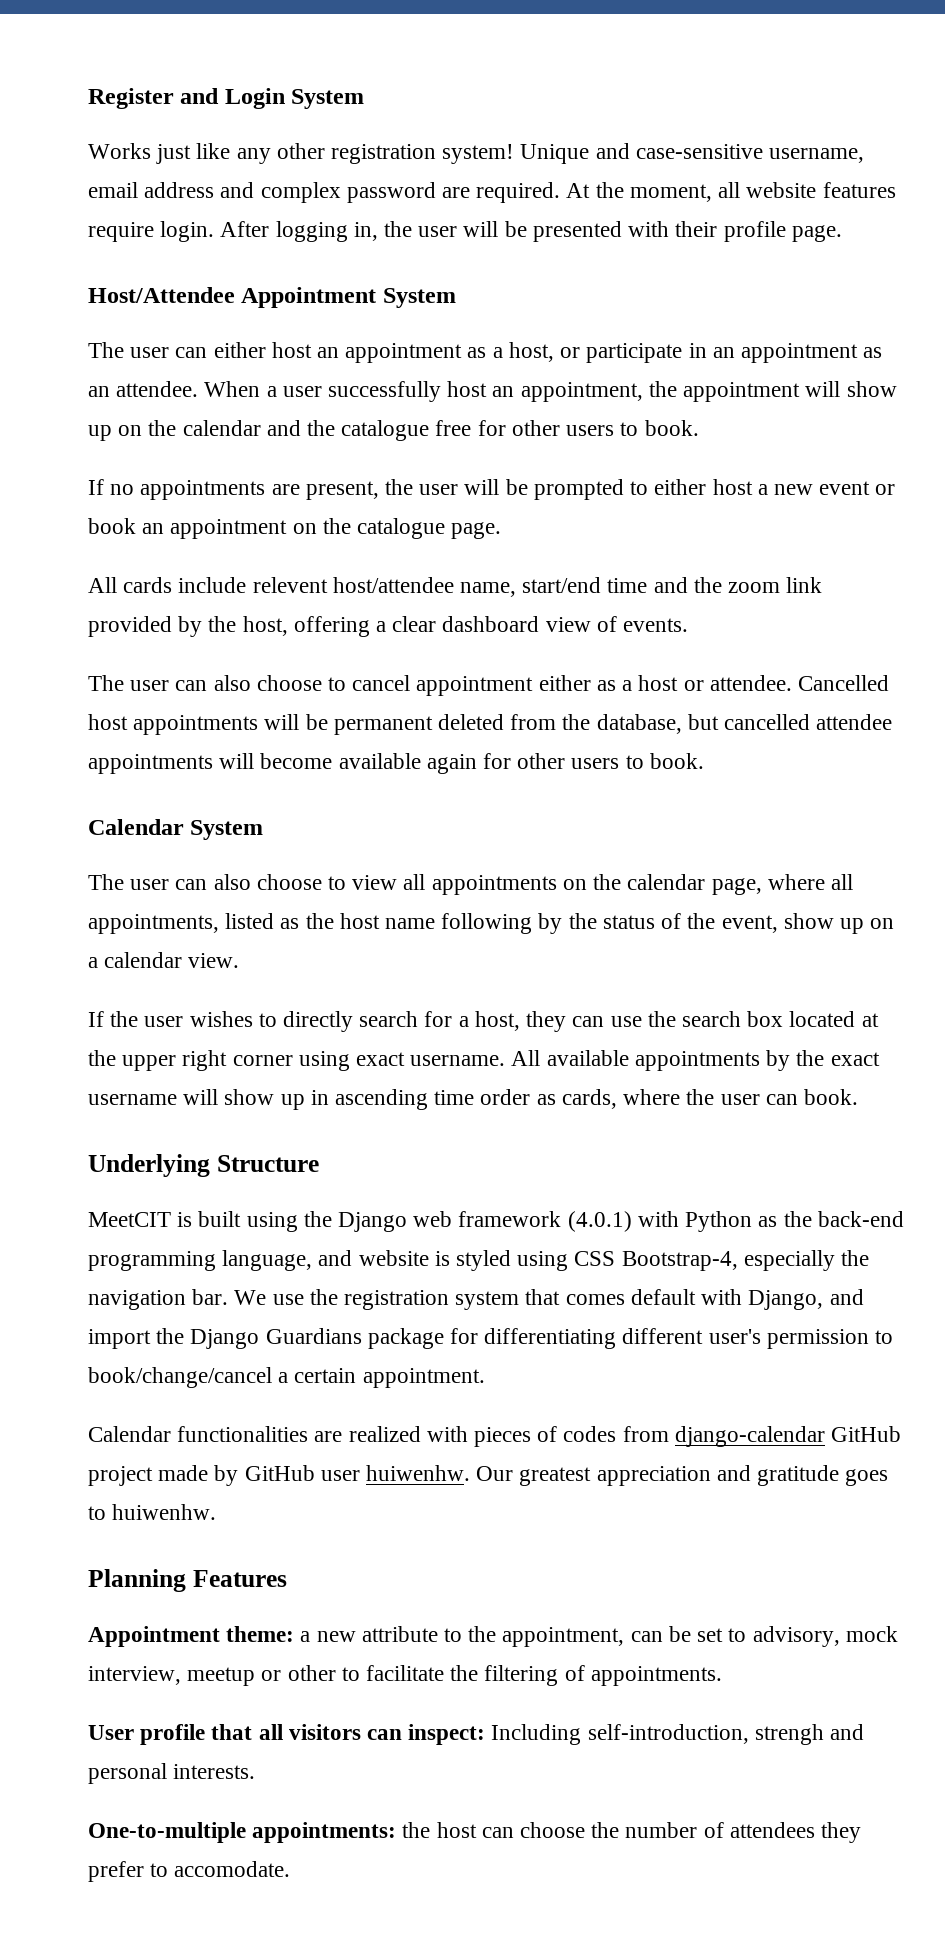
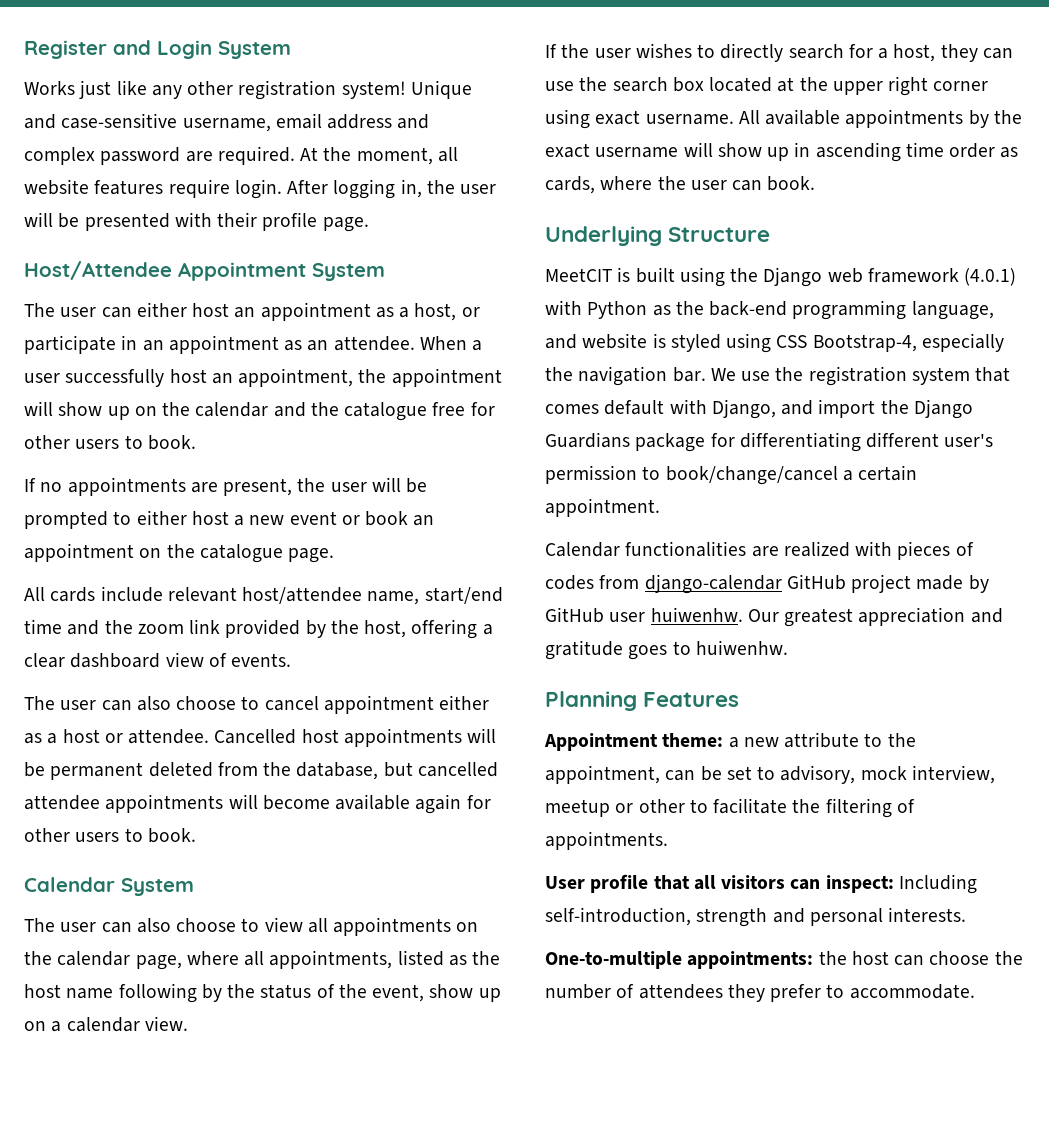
[252,577,328,593] relevent -> [167,587,237,602] relevant
[754,1724,824,1745] strengh -> [696,908,768,927] strength
[174,1861,291,1877] accomodate. -> [849,984,975,999] accommodate.

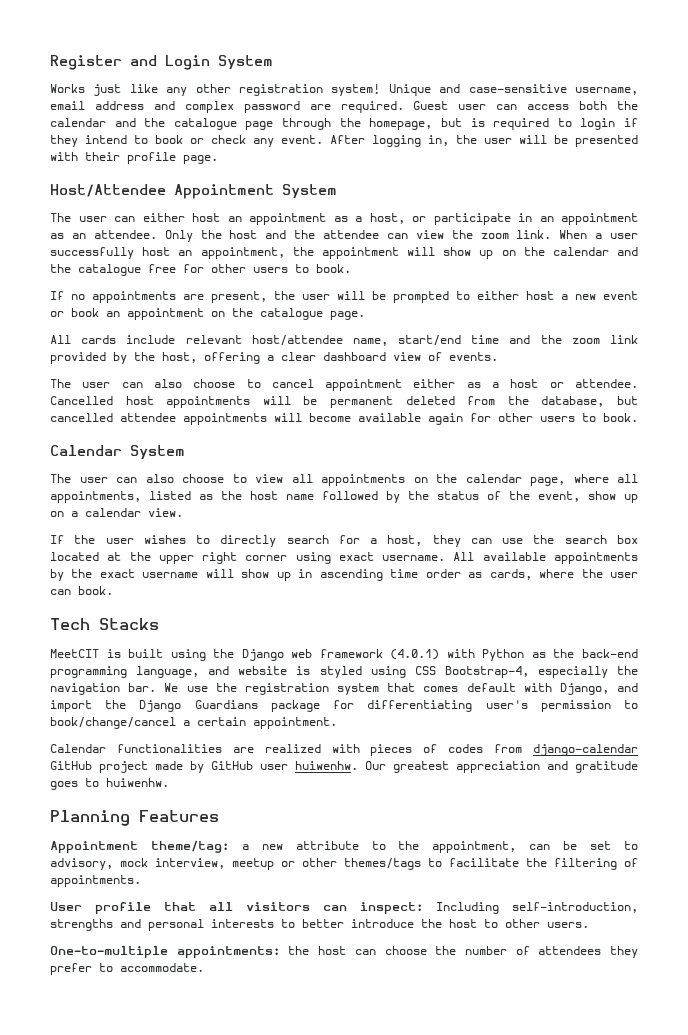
[300,147,458,165] [24,179,282,199] At the moment, all website features require login. -> [413,101,638,110] [50,118,639,130] [50,135,323,147] Guest user can access both the calendar and the catalogue page through the homepage, but is required to login if they intend to book or check any event.
(415, 343) none -> [164,230,552,242] Only the host and the attendee can view the zoom link.
[118,983,197,1003] following -> [322,491,378,500] followed
[545,226,771,246] Underlying Structure -> [50,618,159,630] Tech Stacks
[866,432,940,448] different -> (473, 706) none
[662,733,724,747] theme: -> [150,840,229,853] theme/tag:
(685, 806) none -> [344,858,421,870] themes/tags
[696,908,768,927] strength -> [50,919,113,931] strengths
[888,907,967,922] interests. -> [211,919,589,928] interests to better introduce the host to other users.

